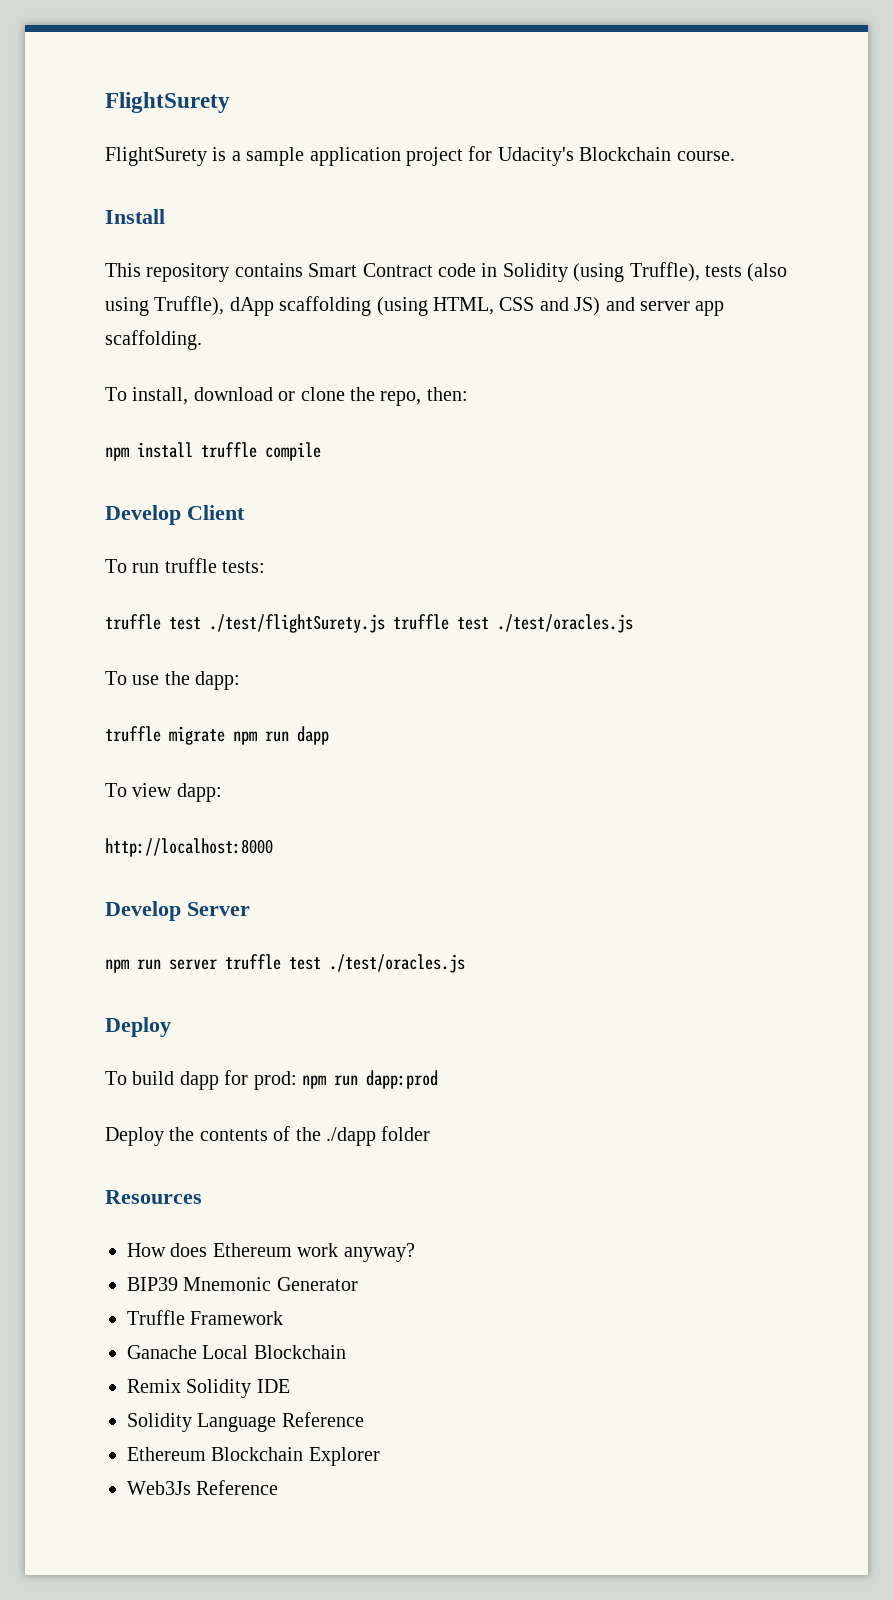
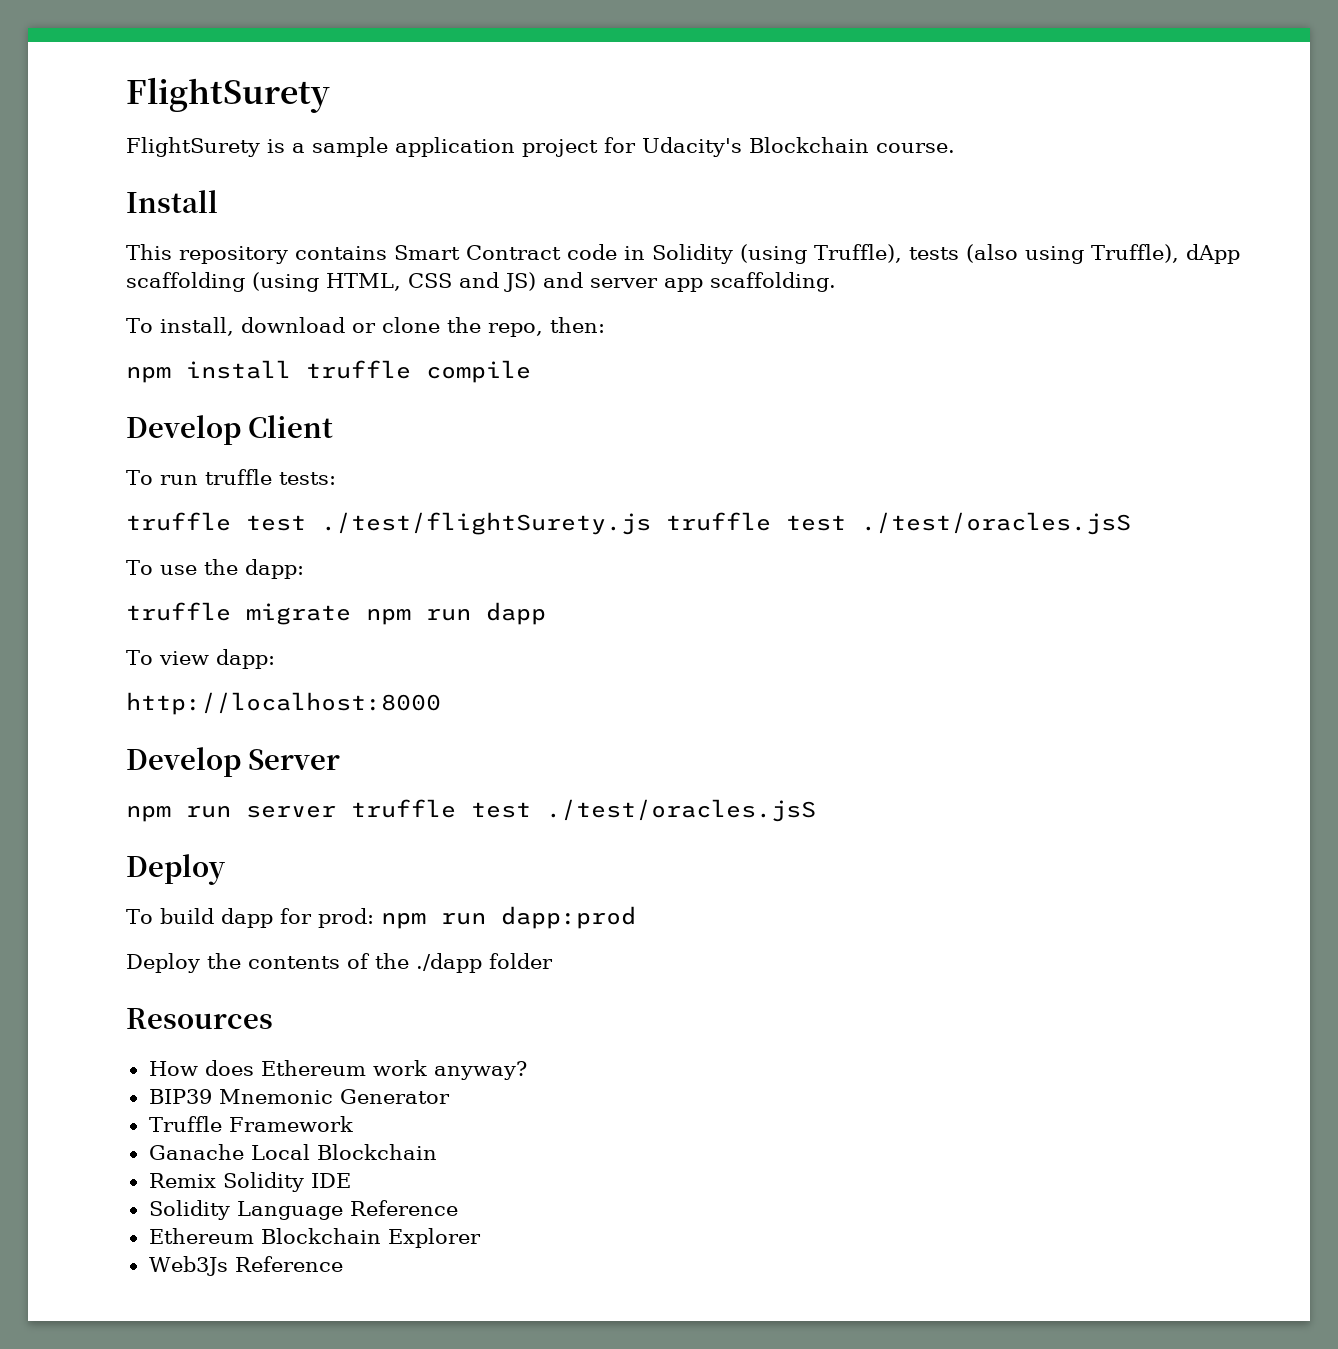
[497,614,633,633] ./test/oracles.js -> [861,512,1131,535] ./test/oracles.jsS
[329,954,465,973] ./test/oracles.js -> [546,799,816,822] ./test/oracles.jsS

